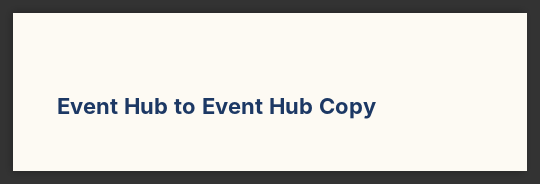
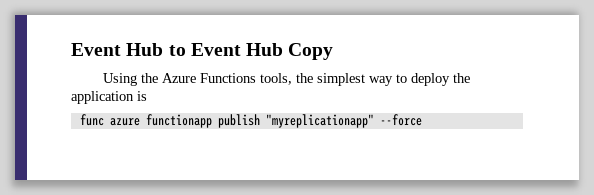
(376, 108) none -> [103,73,471,86] [71,91,147,104] [79,114,422,128] // Using the Azure Functions tools, the simplest way to deploy the application is // func azure functionapp publish "myreplicationapp" --force

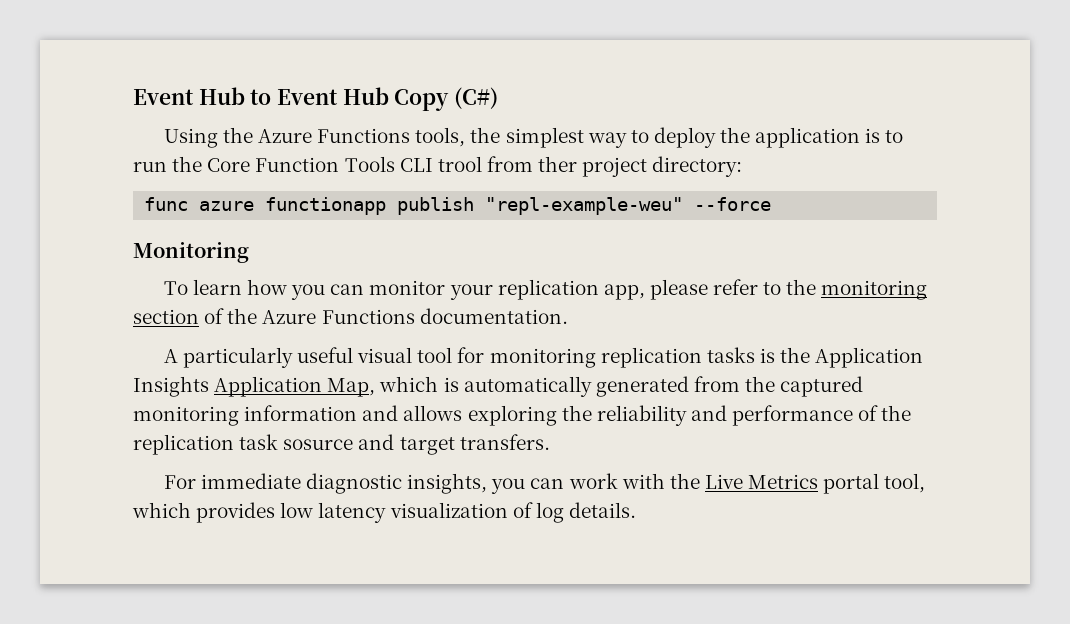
(334, 51) none -> [454,87,499,109] (C#)
(147, 96) none -> [885,130,904,143] [133,156,743,177] to run the Core Function Tools CLI trool from ther project directory:
[265,114,374,128] "myreplicationapp" -> [485,197,684,215] "repl-example-weu"
(422, 120) none -> [133,242,249,263] [163,279,928,300] [133,308,568,324] [163,347,924,368] [133,376,864,397] [133,405,912,426] [133,434,550,455] [163,473,926,494] [132,502,636,523] // Monitoring // To learn how you can monitor your replication app, please refer to the monitoring section of the Azure Functions documentation. // A particularly useful visual tool for monitoring replication tasks is the Application Insights Application Map, which is automatically generated from the captured monitoring information and allows exploring the reliability and performance of the replication task sosurce and target transfers. // For immediate diagnostic insights, you can work with the Live Metrics portal tool, which provides low latency visualization of log details.

